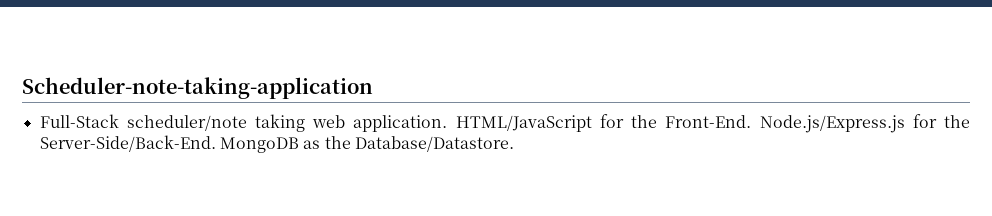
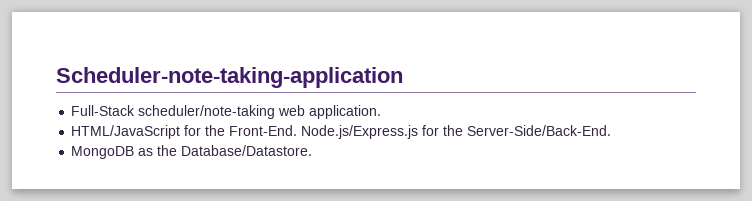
[126,114,306,132] scheduler/note taking -> [138,105,276,119] scheduler/note-taking
(448, 123) none -> (382, 112) //
(216, 143) none -> (612, 130) //

